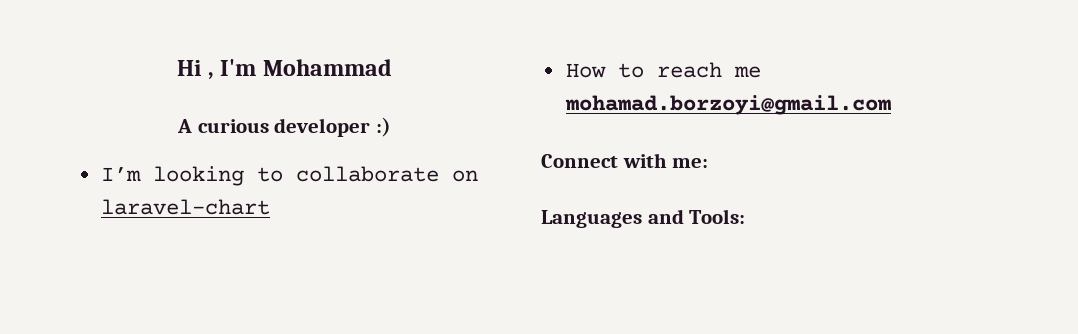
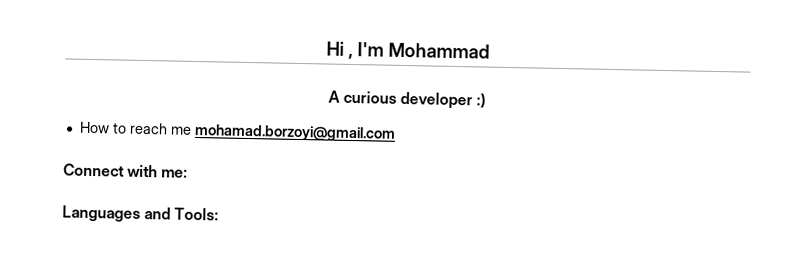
[100,166,478,186] [100,199,270,215] // I’m looking to collaborate on laravel-chart -> (487, 101) none

